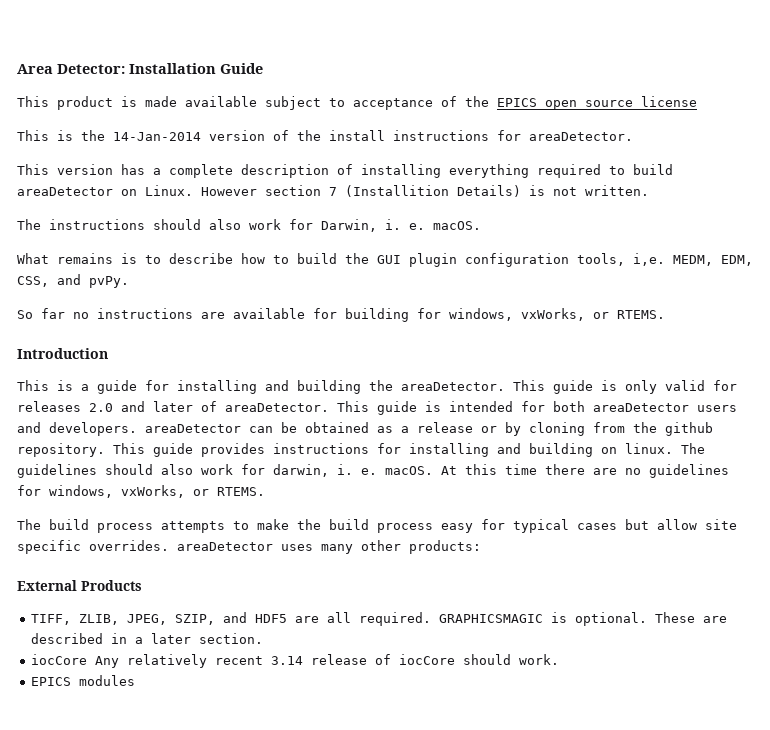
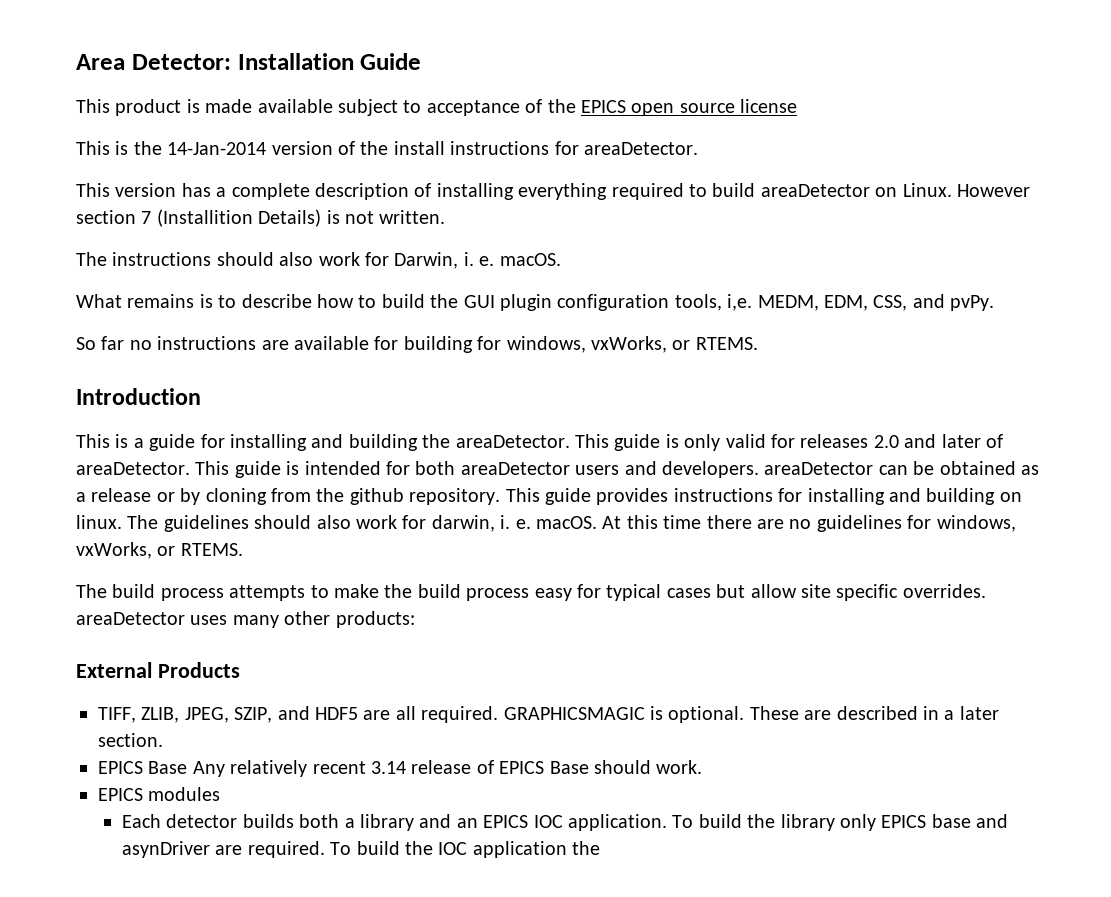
[30,654,87,665] iocCore -> [98,761,188,774] EPICS Base
[398,654,455,665] iocCore -> [499,761,589,774] EPICS Base
(135, 680) none -> [121,814,1009,831] [121,841,601,858] // Each detector builds both a library and an EPICS IOC application. To build the library only EPICS base and asynDriver are required. To build the IOC application the

